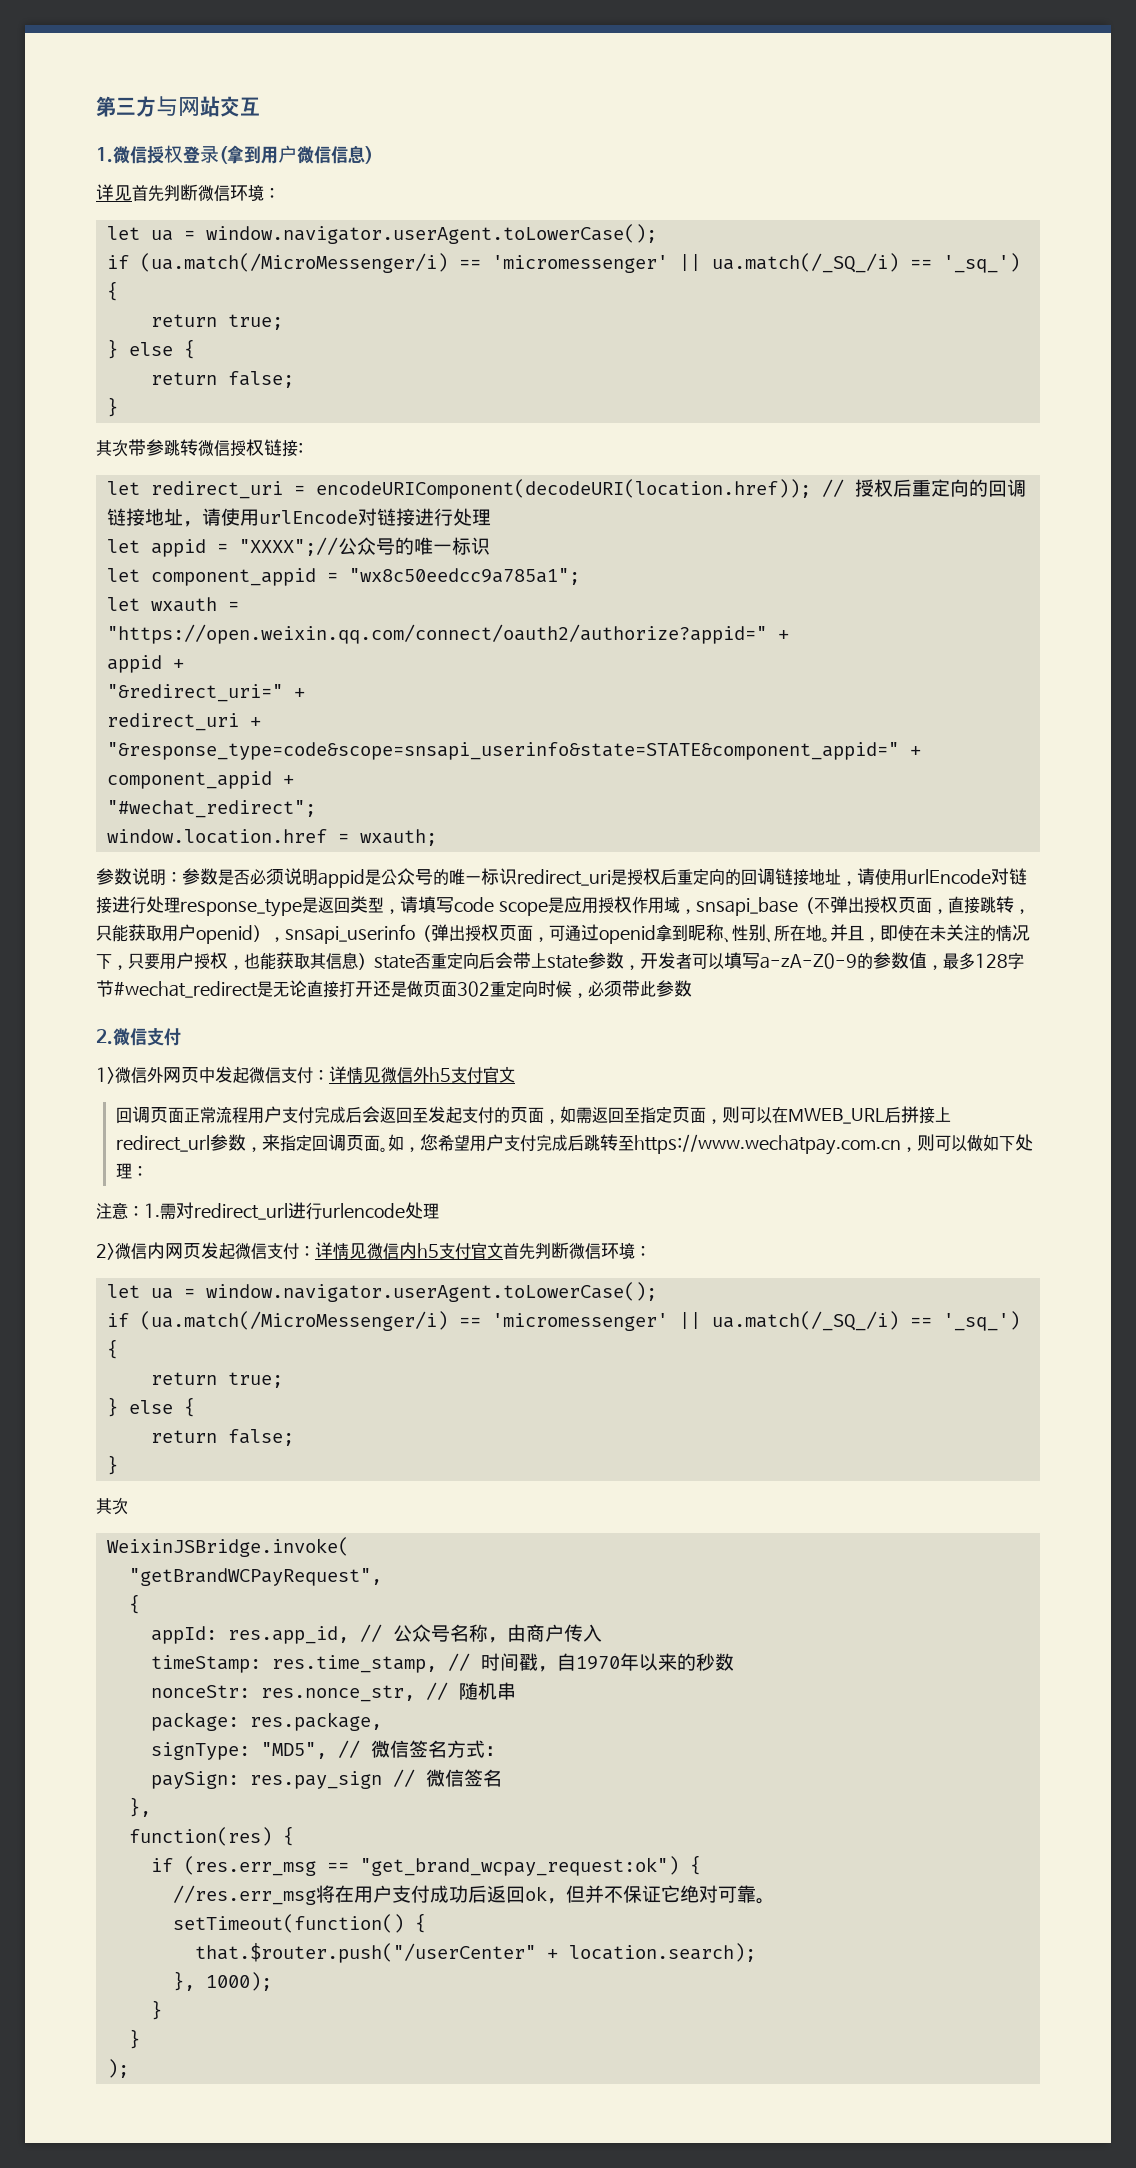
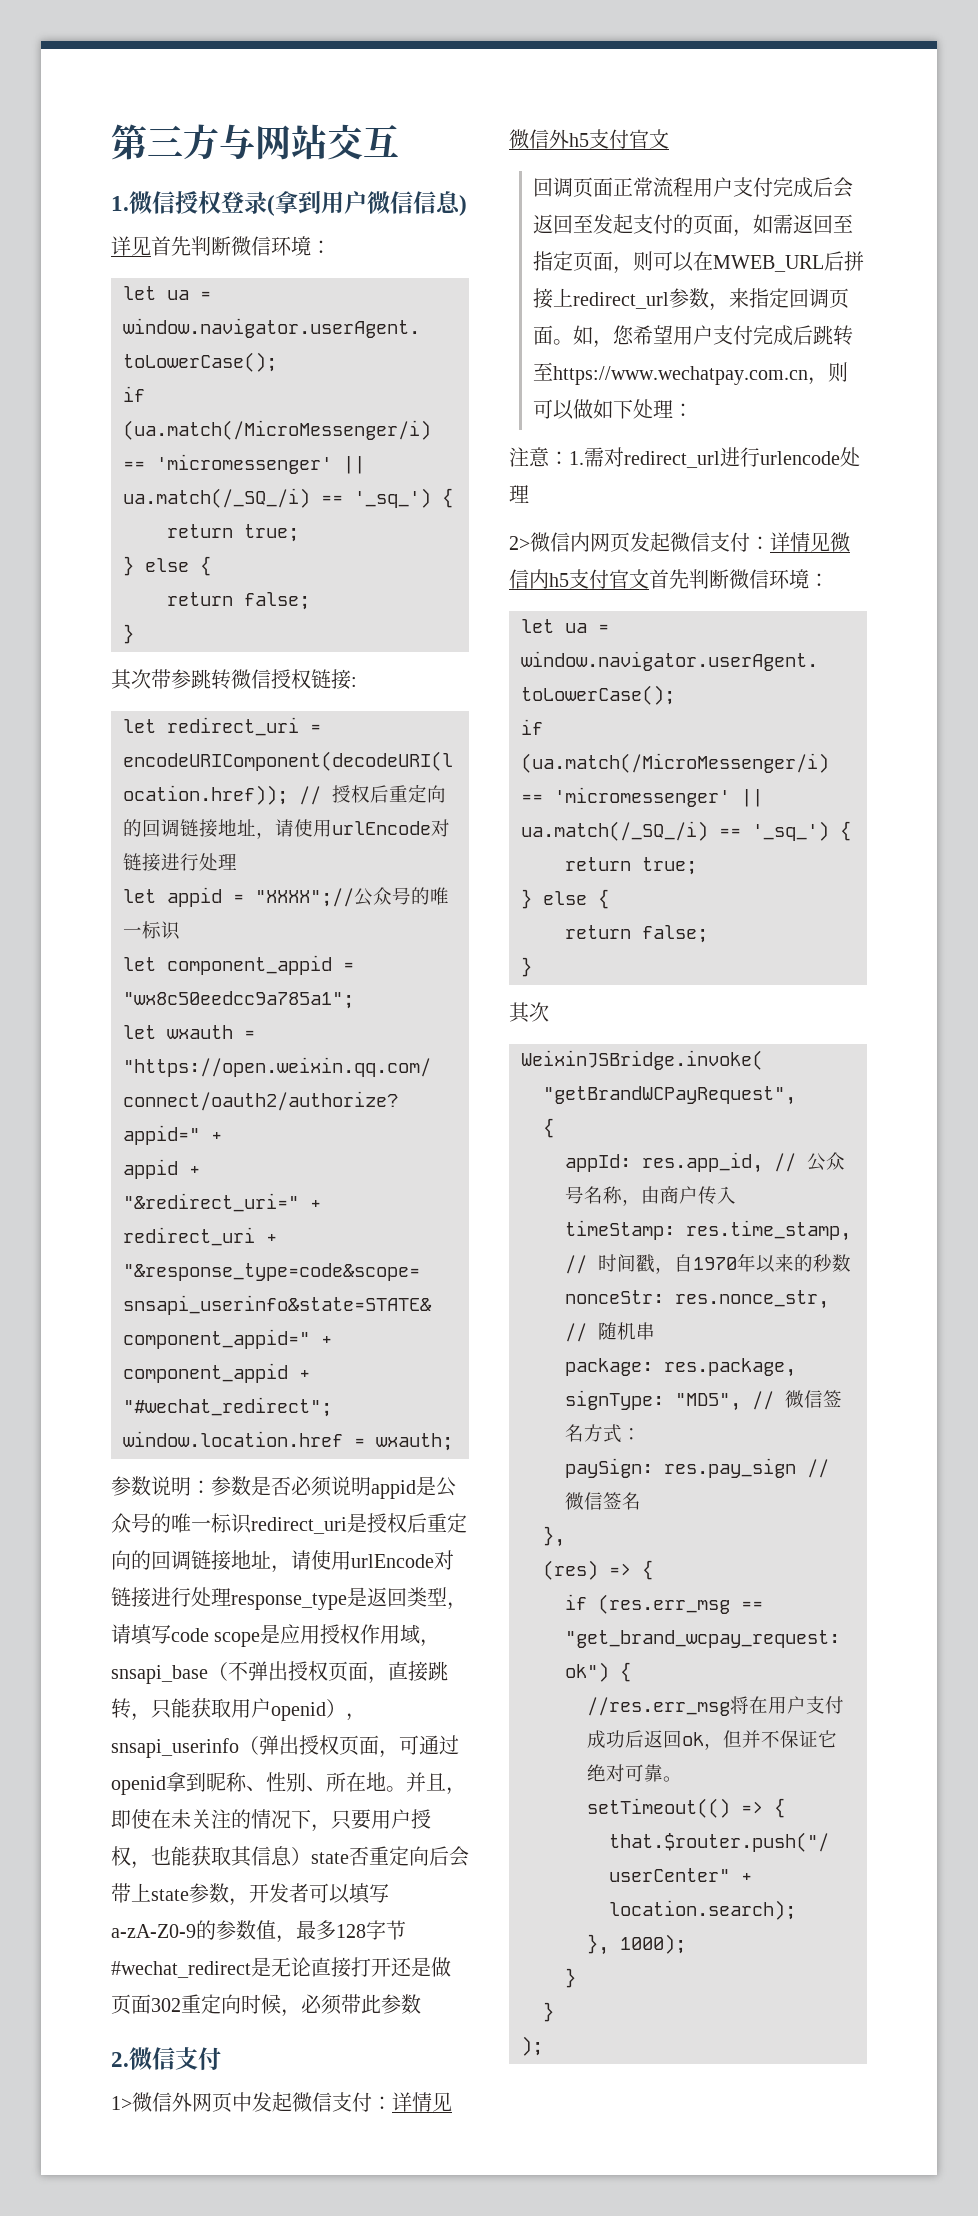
[128,1827,272,1846] function(res) -> [543,1560,631,1580] (res) =>
[172,1914,404,1933] setTimeout(function() -> [587,1798,763,1818] setTimeout(() =>

